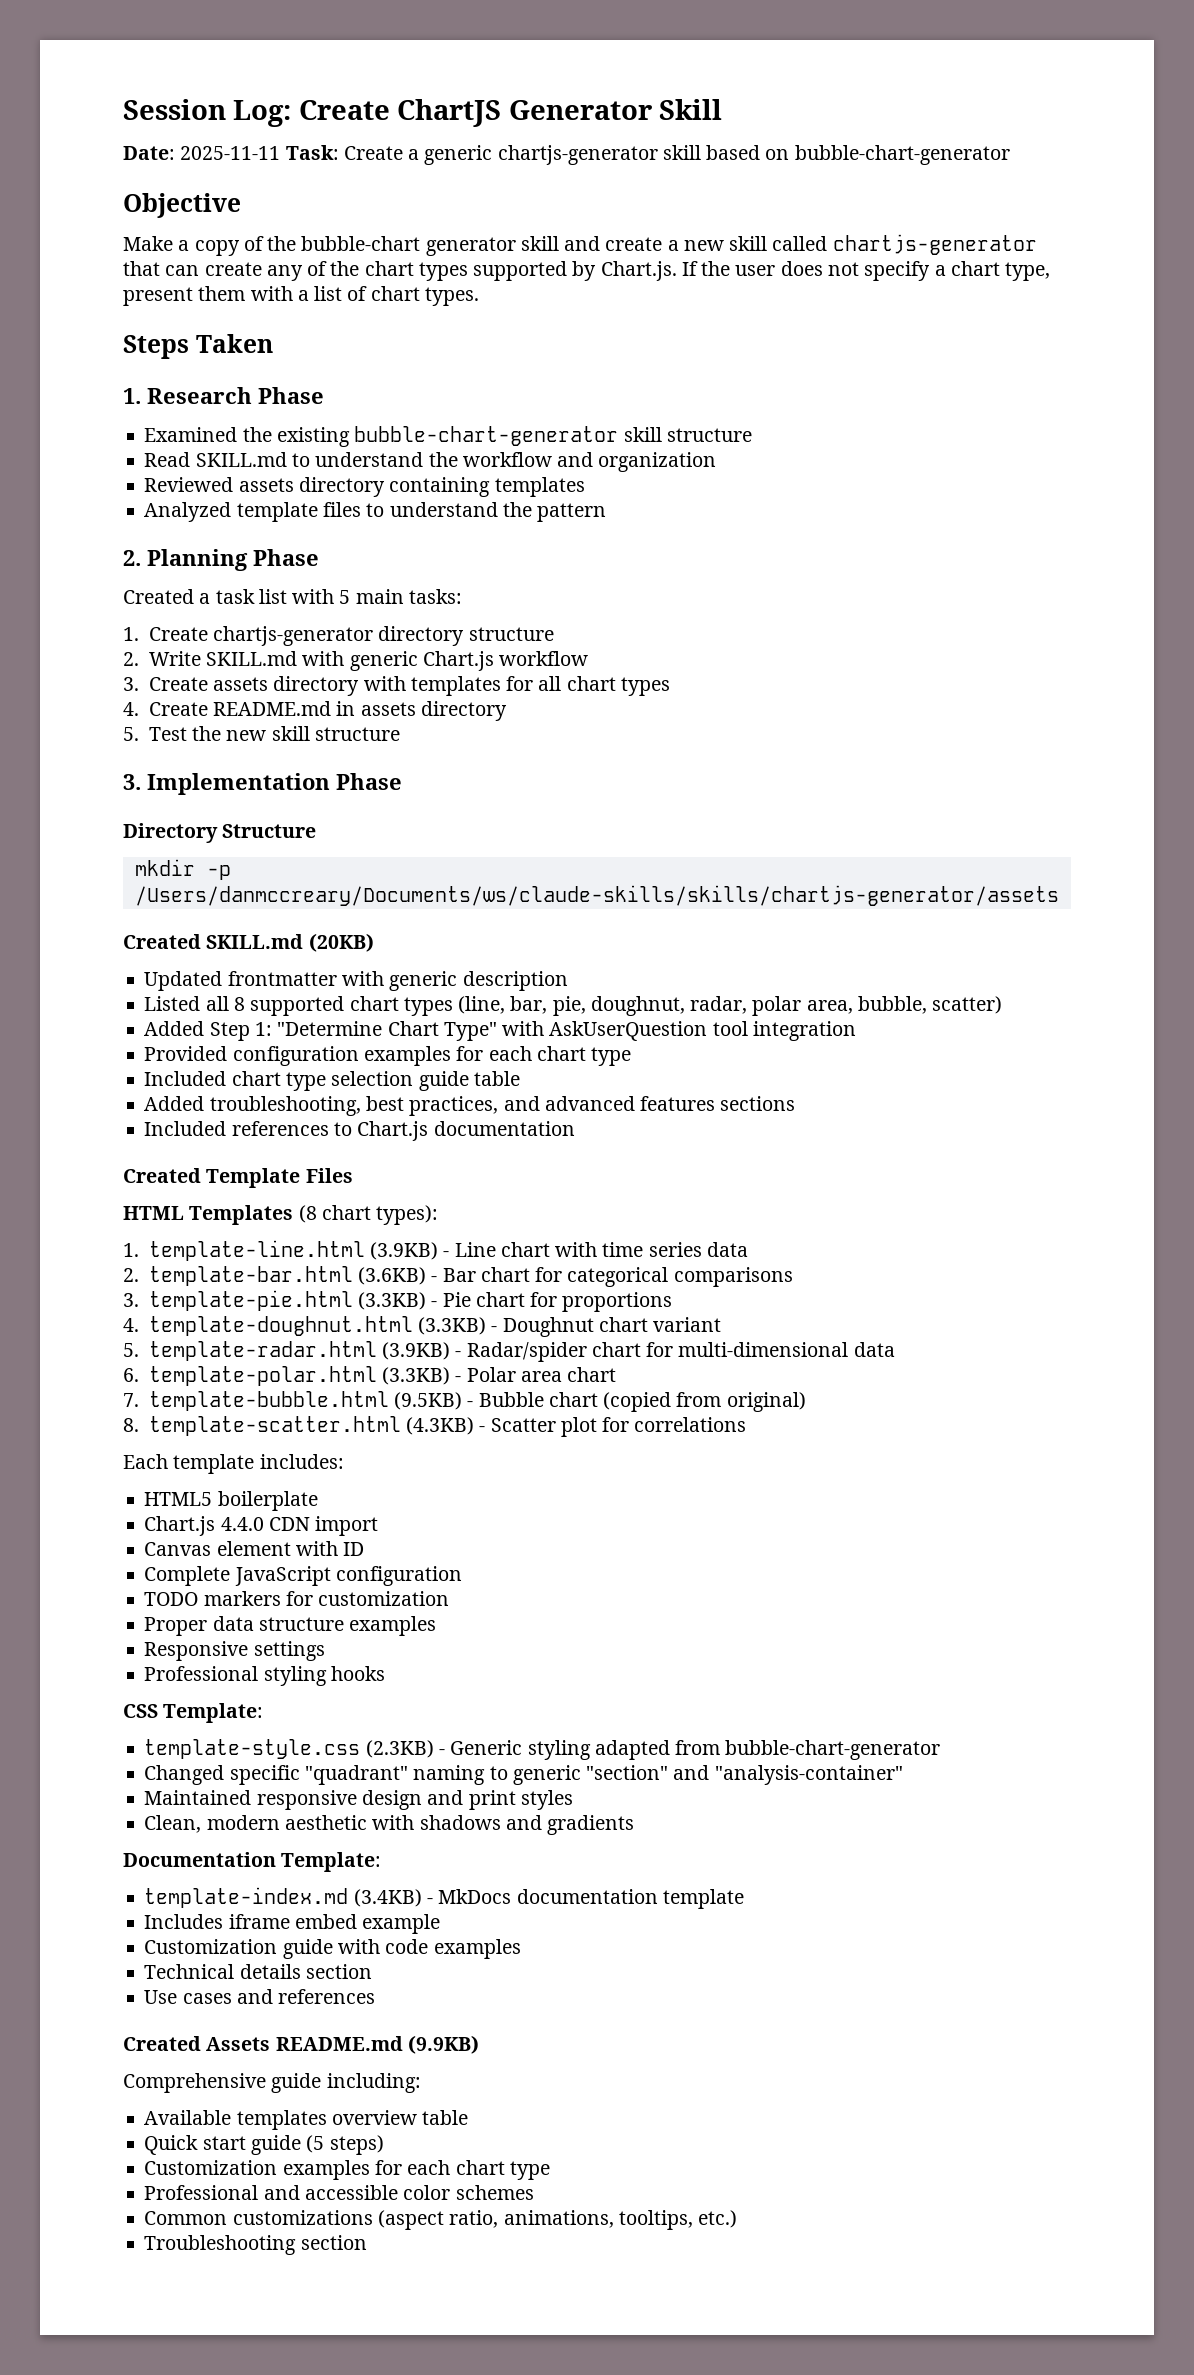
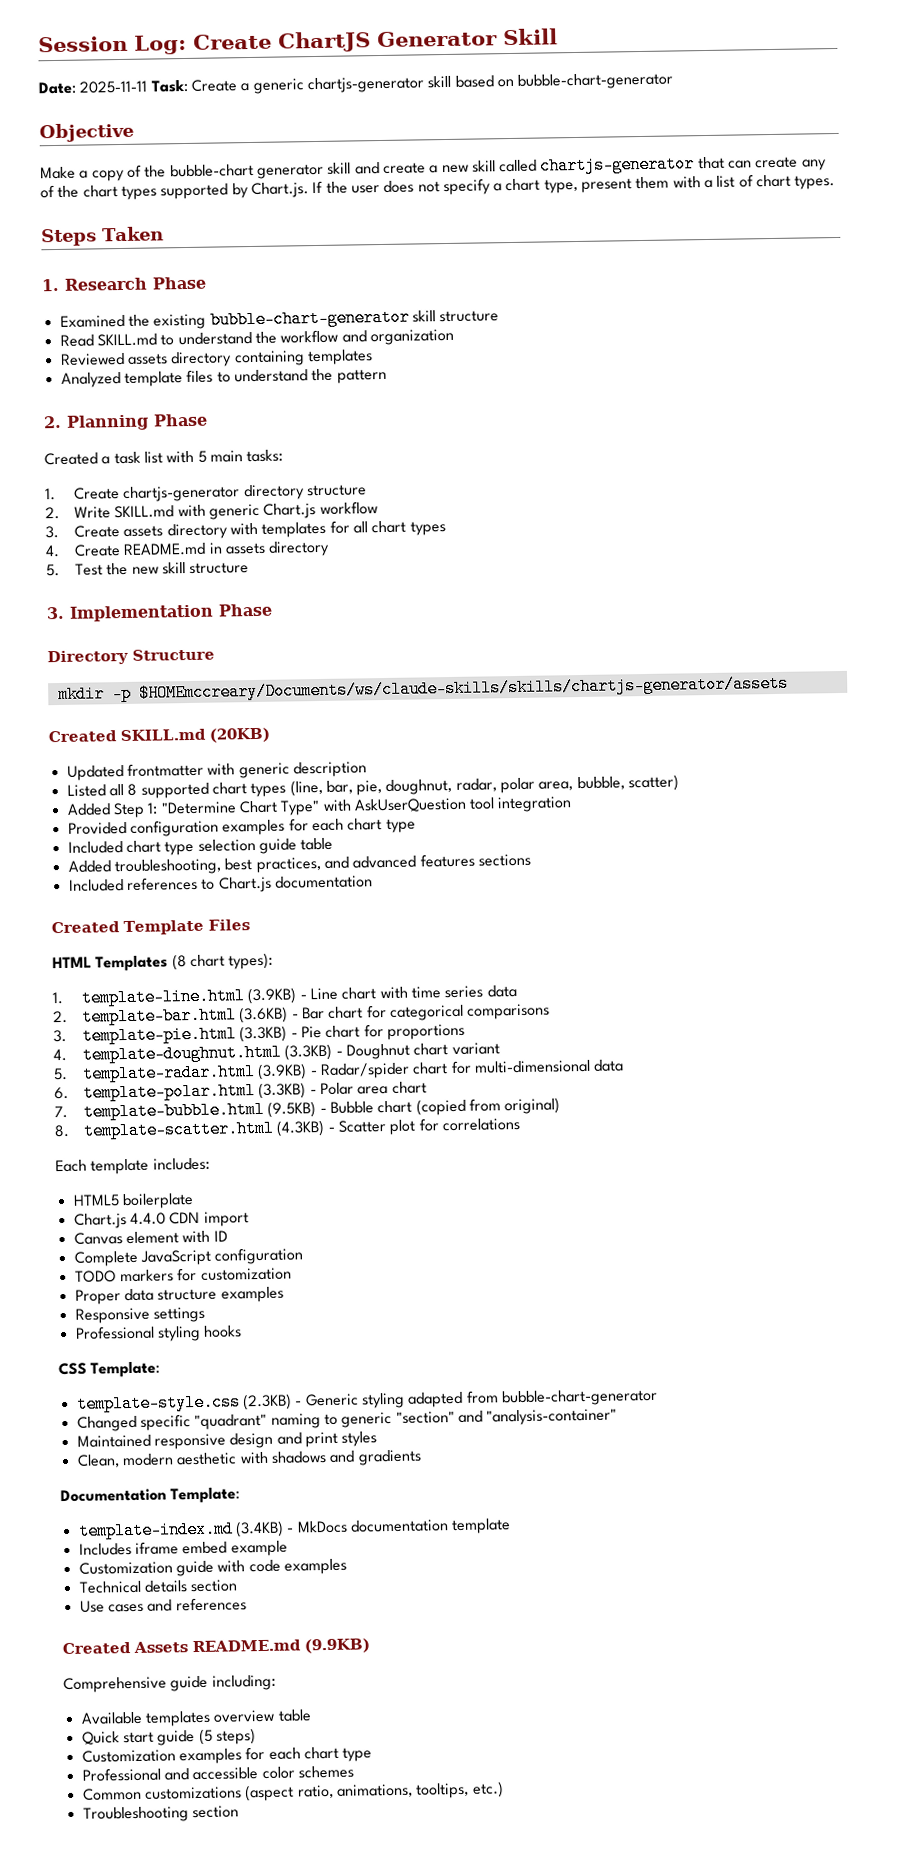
[134,885,1059,906] /Users/danmccreary/Documents/ws/claude-skills/skills/chartjs-generator/assets -> [138,674,789,702] $HOMEmccreary/Documents/ws/claude-skills/skills/chartjs-generator/assets

